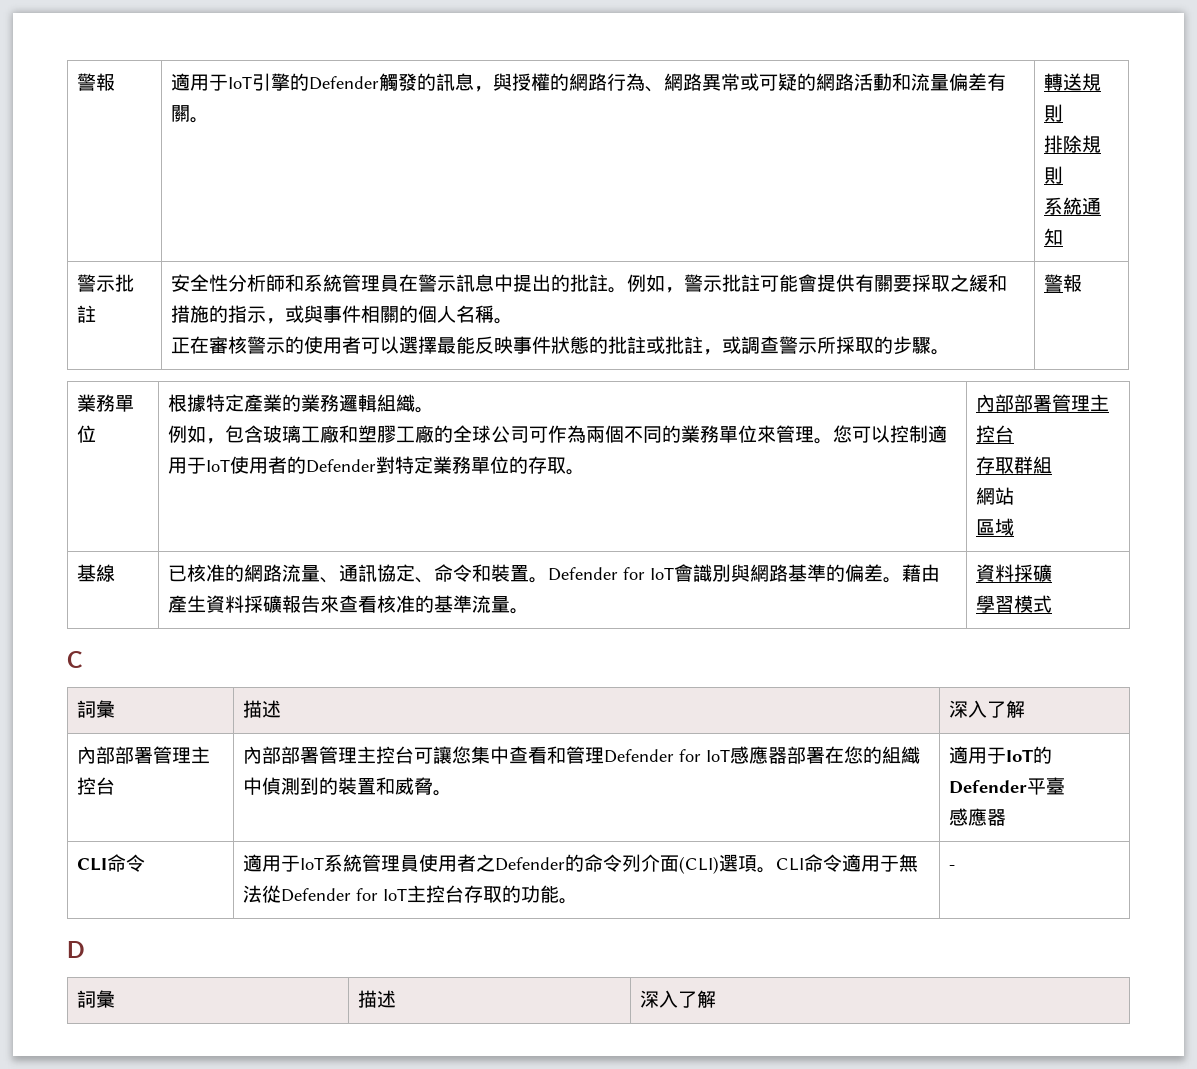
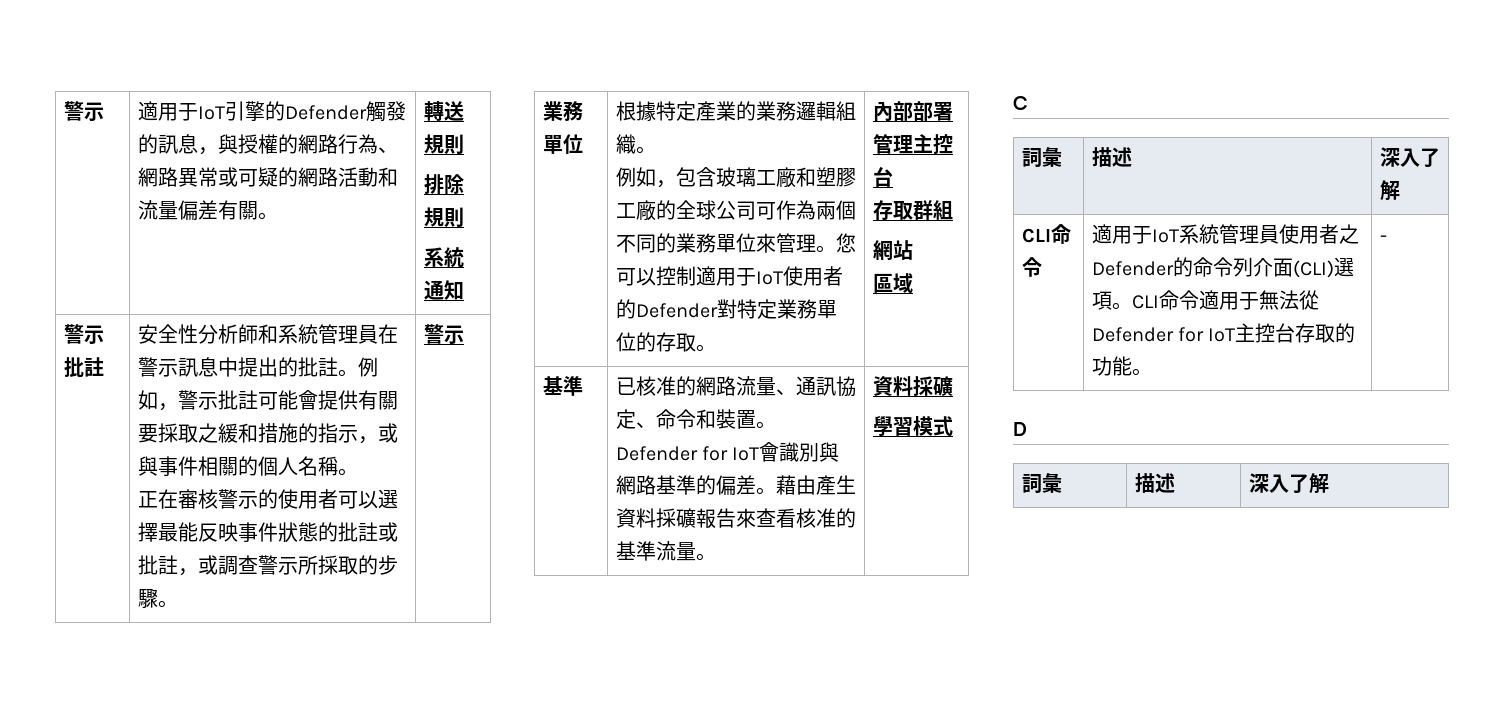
[77,73,116,91] 警報 -> [63,101,104,121] 警示
[1063,274,1083,292] 報 -> [443,325,464,344] 示
[96,564,116,582] 線 -> [562,376,583,396] 準
[77,746,211,764] [77,777,116,795] [243,746,921,764] [243,777,453,796] [949,746,1053,764] [949,777,1066,795] [949,808,1007,826] // 內部部署管理主控台 | 內部部署管理主控台可讓您集中查看和管理Defender for IoT感應器部署在您的組織中偵測到的裝置和威脅。 | 適用于IoT的Defender平臺 // 感應器 -> (1400, 190) none

